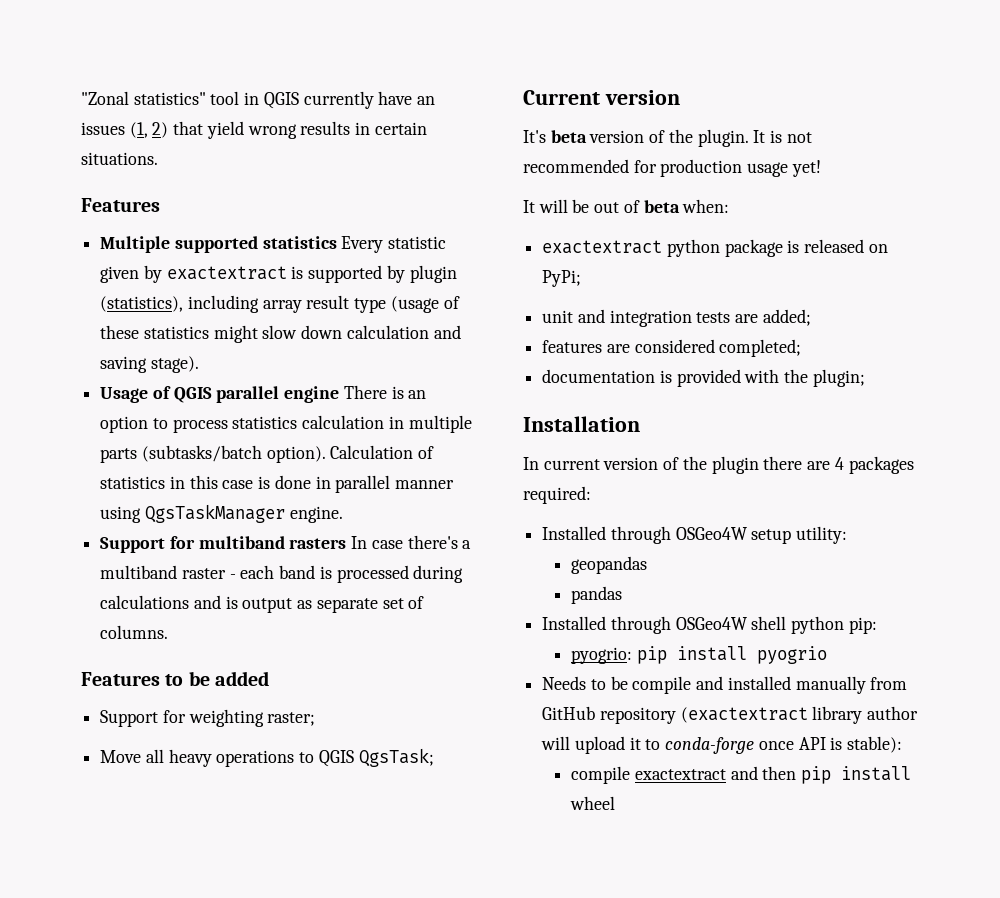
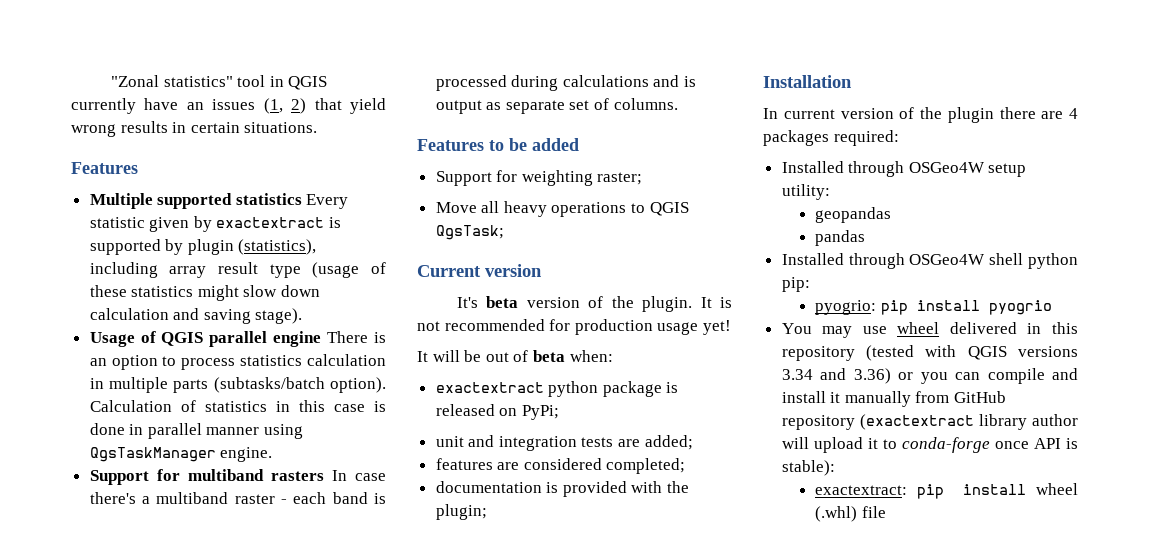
[542,676,791,694] Needs to be compile and installed -> [781,322,1078,338] [781,345,1078,361] [781,368,1078,384] [781,391,841,403] You may use wheel delivered in this repository (tested with QGIS versions 3.34 and 3.36) or you can compile and install it
[571,766,797,784] compile exactextract and then -> [815,485,908,495] exactextract:
(616, 803) none -> [815,506,886,522] (.whl) file

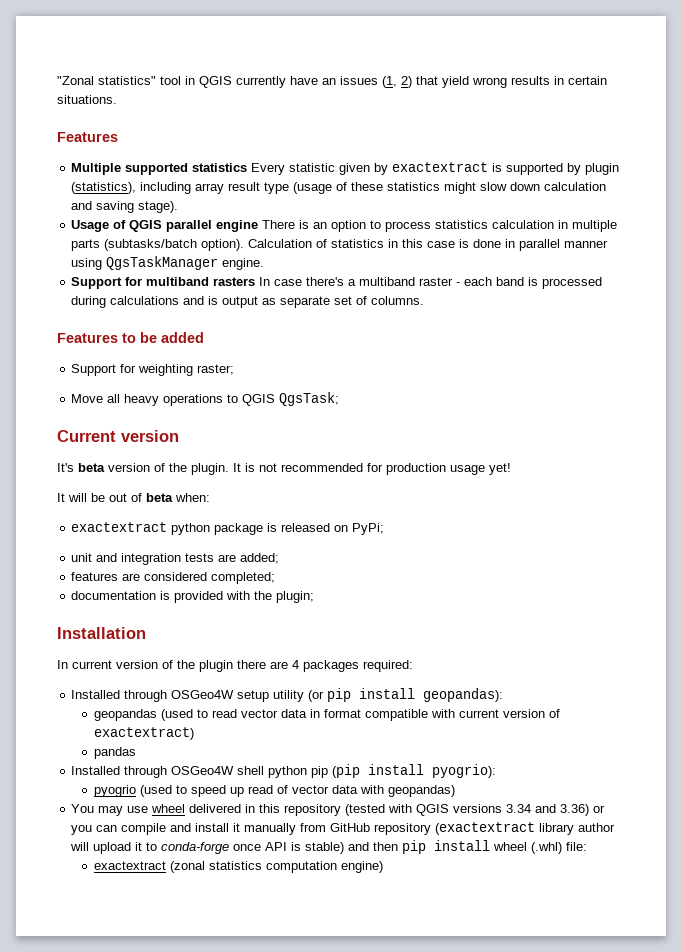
[781,184,830,200] [815,207,892,223] utility: // geopandas -> [273,688,504,702] [94,709,561,721] [94,727,195,740] utility (or pip install geopandas): // geopandas (used to read vector data in format compatible with current version of exactextract)
[781,277,810,292] [815,300,1052,315] pip: // pyogrio: pip install pyogrio -> [311,764,497,778] [94,785,456,797] pip (pip install pyogrio): // pyogrio (used to speed up read of vector data with geopandas)
[781,460,835,476] [815,485,908,495] stable): // exactextract: -> [305,842,399,854] stable) and then
[861,506,886,518] file -> [566,842,588,851] [94,861,384,873] file: // exactextract (zonal statistics computation engine)

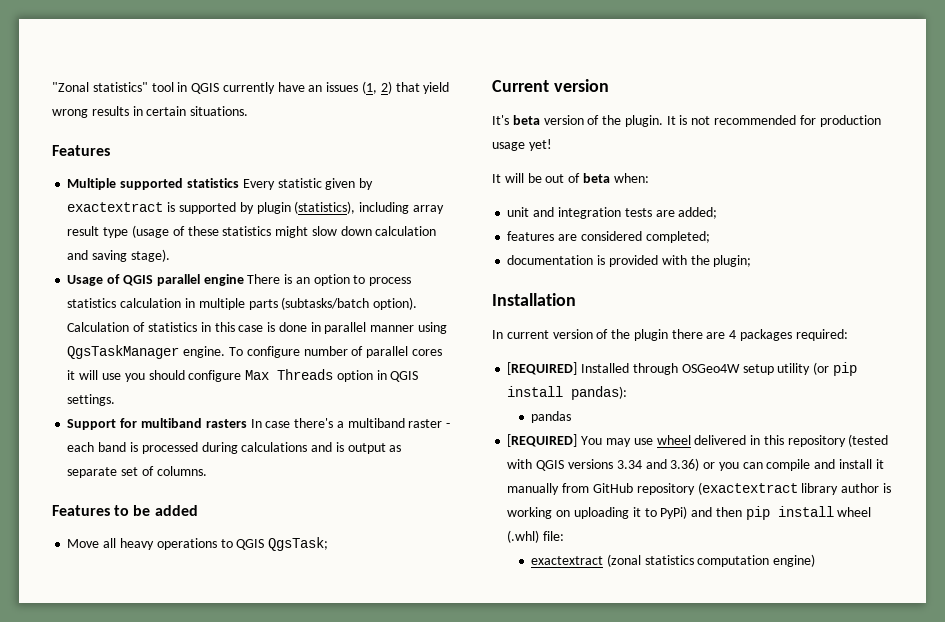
(265, 264) none -> [228,346,442,358] [67,369,419,382] [67,394,116,406] To configure number of parallel cores it will use you should configure Max Threads option in QGIS settings.
[71,364,235,376] // Support for weighting raster; -> (198, 510) none
[71,522,385,535] // exactextract python package is released on PyPi; -> (649, 178) none
(413, 666) none -> [507,362,578,375] [REQUIRED]
[423,688,504,702] [94,709,561,721] [94,727,195,740] [94,747,137,759] [71,764,497,778] [94,785,456,797] geopandas): // geopandas (used to read vector data in format compatible with current version of exactextract) // pandas // Installed through OSGeo4W shell python pip (pip install pyogrio): // pyogrio (used to speed up read of vector data with geopandas) // -> [571,386,628,400] [531,411,572,423] [507,434,578,447] pandas): // pandas // [REQUIRED]
[70,842,345,854] will upload it to conda-forge once API is stable) -> [882,483,891,493] [507,506,688,519] is working on uploading it to PyPi)

